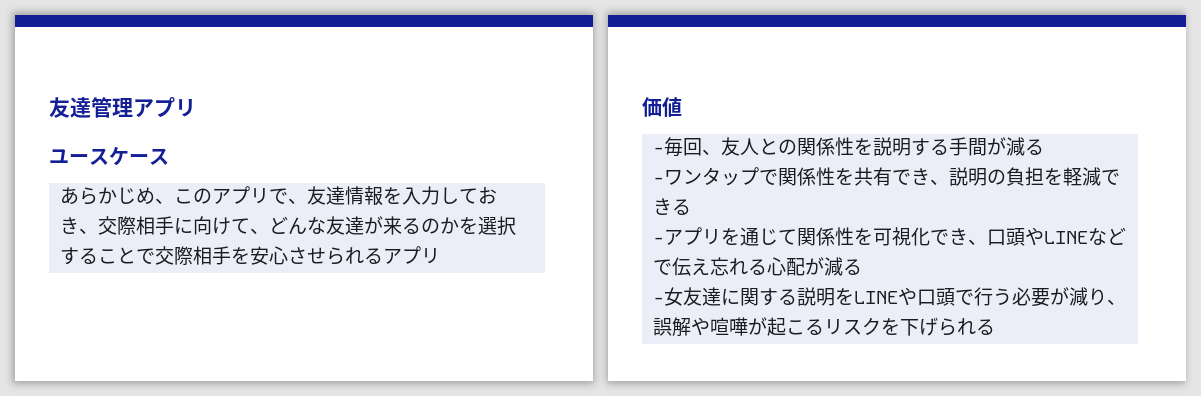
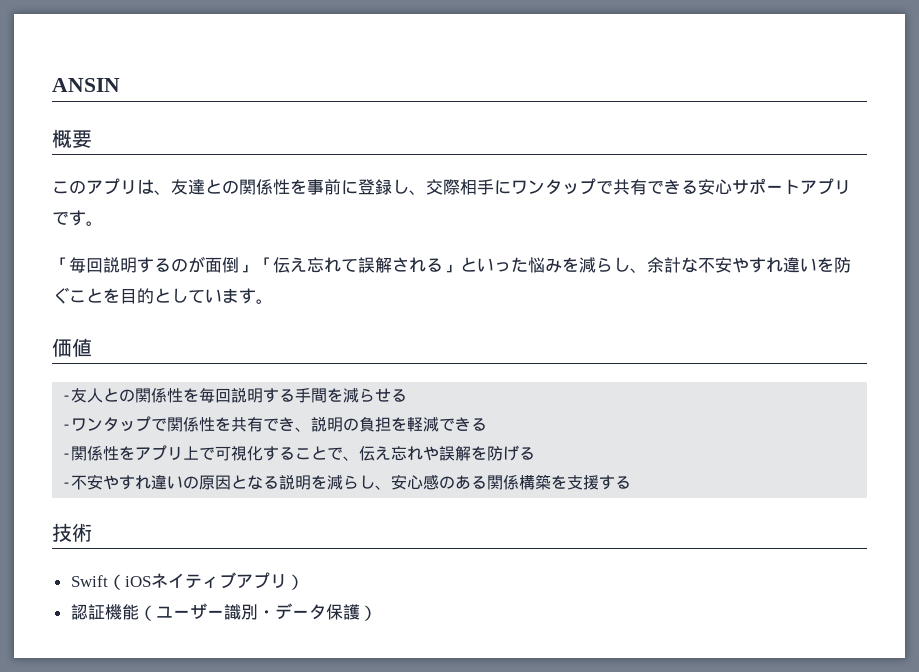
[49,97,196,118] [49,146,169,166] [59,186,497,206] [59,216,516,236] [59,246,440,266] 友達管理アプリ // ユースケース // あらかじめ、このアプリで、友達情報を入力しておき、交際相手に向けて、どんな友達が来るのかを選択することで交際相手を安心させられるアプリ -> [52,78,120,92] [52,129,92,148] [52,178,851,195] [52,210,103,226] [52,256,851,273] [52,287,273,304] ANSIN // 概要 // このアプリは、友達との関係性を事前に登録し、交際相手にワンタップで共有できる安心サポートアプリです。 // 「毎回説明するのが面倒」「伝え忘れて誤解される」といった悩みを減らし、余計な不安やすれ違いを防ぐことを目的としています。
[663,137,721,157] 毎回、 -> (72, 398) none
(873, 146) none -> [199,388,232,403] 毎回
[986,137,1025,156] が減 -> [327,388,392,403] を減らせ
[663,227,1126,246] [652,257,862,276] [652,287,1126,307] [652,317,995,337] アプリを通じて関係性を可視化でき、口頭やLINEなどで伝え忘れる心配が減る // -女友達に関する説明をLINEや口頭で行う必要が減り、誤解や喧嘩が起こるリスクを下げられる -> [71,445,536,461] [62,474,632,490] [52,523,92,542] [70,572,304,590] [70,603,377,621] 関係性をアプリ上で可視化することで、伝え忘れや誤解を防げる // -不安やすれ違いの原因となる説明を減らし、安心感のある関係構築を支援する // 技術 // Swift（iOSネイティブアプリ） // 認証機能（ユーザー識別・データ保護）

